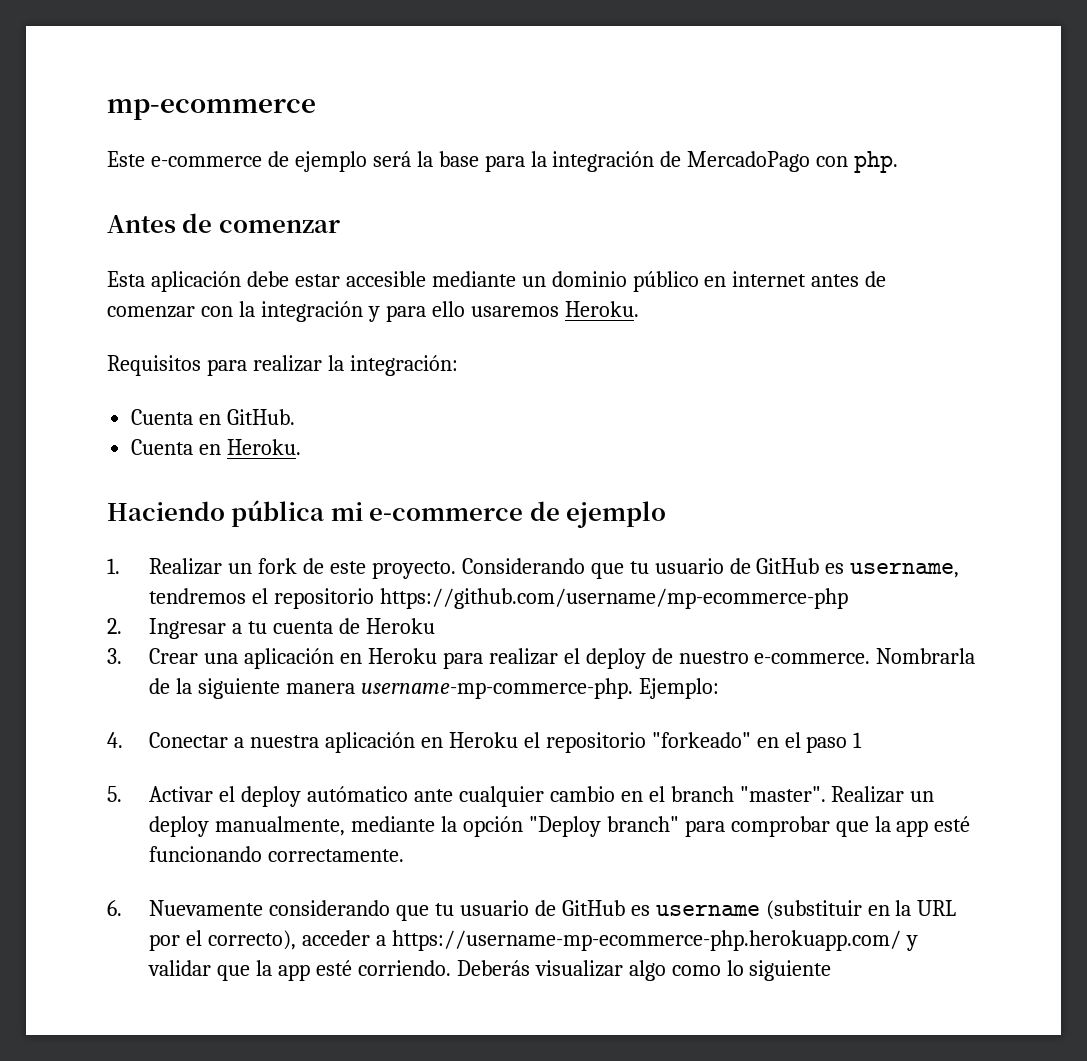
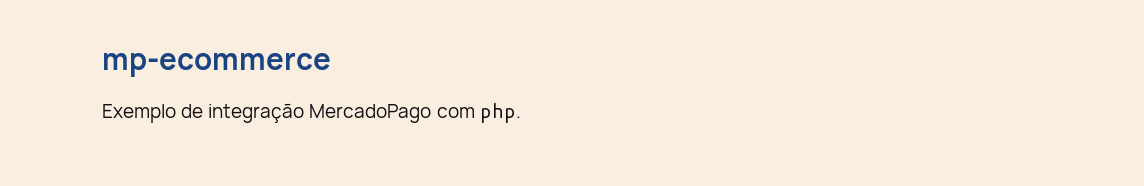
[107,151,899,173] [107,213,340,233] [107,271,887,292] [107,301,639,322] [107,355,458,376] [131,409,296,425] [131,439,302,455] [107,500,667,528] [107,558,960,579] [149,588,848,609] [107,618,435,639] [107,648,976,669] [149,678,719,699] [107,732,863,753] [107,786,935,807] [149,816,971,837] [149,846,405,862] [107,900,957,921] [149,930,918,951] [148,960,832,981] Este e-commerce de ejemplo será la base para la integración de MercadoPago con php. // Antes de comenzar // Esta aplicación debe estar accesible mediante un dominio público en internet antes de comenzar con la integración y para ello usaremos Heroku. // Requisitos para realizar la integración: // Cuenta en GitHub. // Cuenta en Heroku. // Haciendo pública mi e-commerce de ejemplo // 1. Realizar un fork de este proyecto. Considerando que tu usuario de GitHub es username, tendremos el repositorio https://github.com/username/mp-ecommerce-php // 2. Ingresar a tu cuenta de Heroku // 3. Crear una aplicación en Heroku para realizar el deploy de nuestro e-commerce. Nombrarla de la siguiente manera username-mp-commerce-php. Ejemplo: // 4. Conectar a nuestra aplicación en Heroku el repositorio "forkeado" en el paso 1 // 5. Activar el deploy autómatico ante cualquier cambio en el branch "master". Realizar un deploy manualmente, mediante la opción "Deploy branch" para comprobar que la app esté funcionando correctamente. // 6. Nuevamente considerando que tu usuario de GitHub es username (substituir en la URL por el correcto), acceder a https://username-mp-ecommerce-php.herokuapp.com/ y validar que la app esté corriendo. Deberás visualizar algo como lo siguiente -> [102,103,521,123] Exemplo de integração MercadoPago com php.

